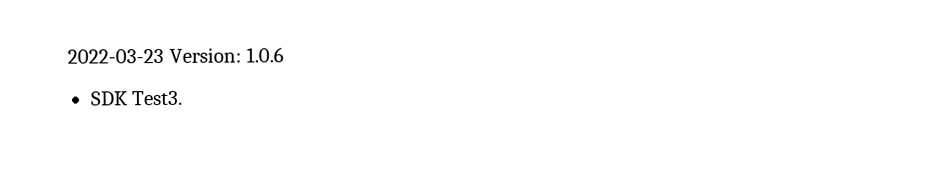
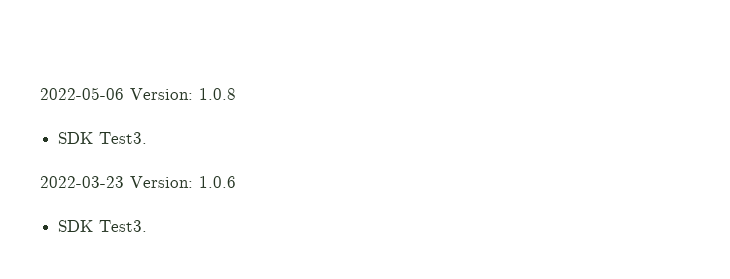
(67, 56) none -> [40,87,236,100] [58,132,148,144] 2022-05-06 Version: 1.0.8 // SDK Test3. //

